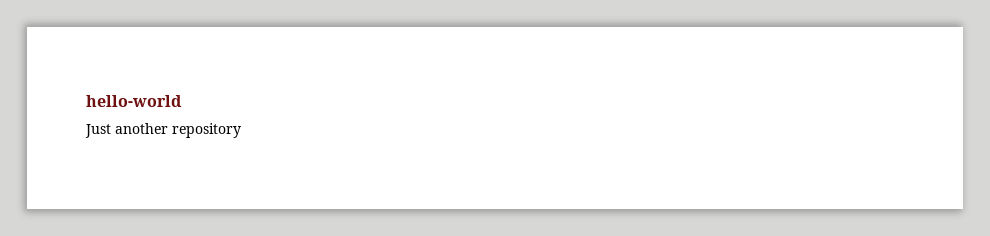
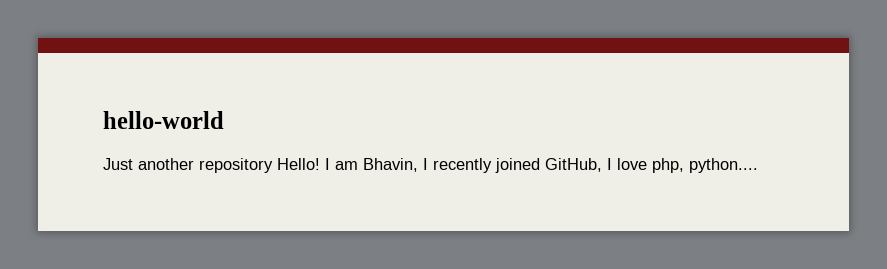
(241, 130) none -> [277,158,758,173] Hello! I am Bhavin, I recently joined GitHub, I love php, python....

